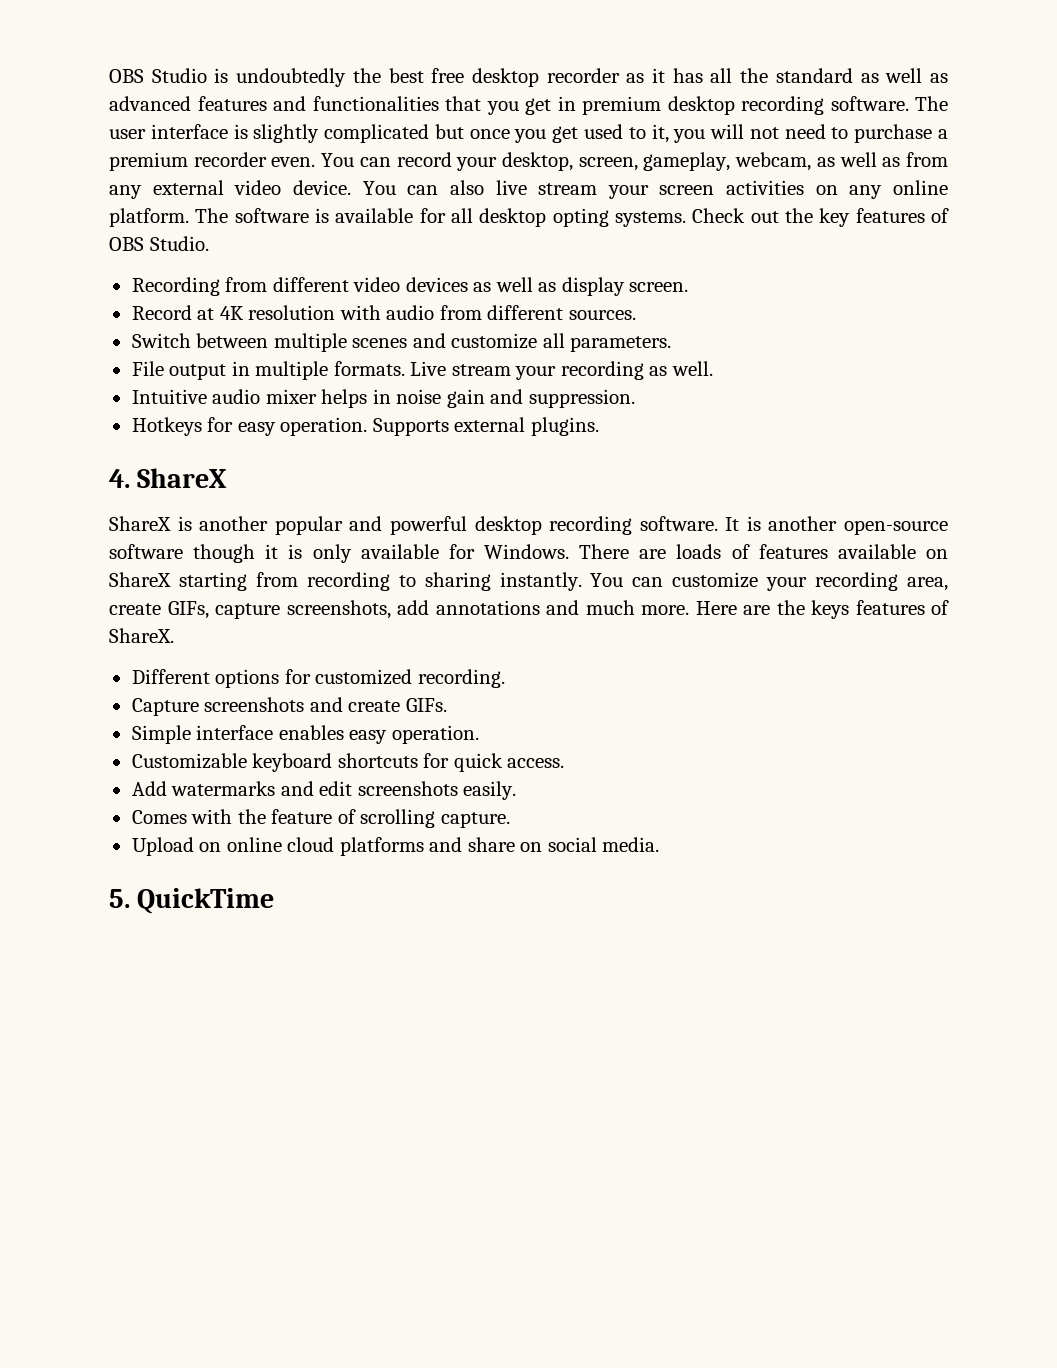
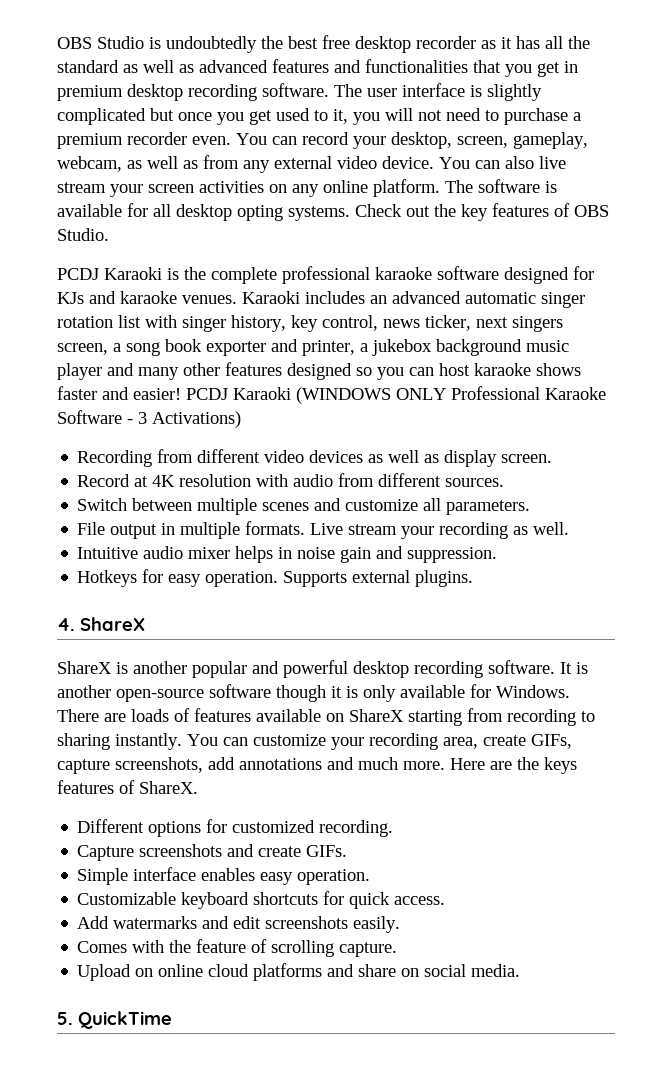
(209, 243) none -> [57,266,594,284] [57,291,585,308] [57,315,563,332] [57,339,569,356] [57,362,581,380] [57,386,606,404] [57,410,241,428] // PCDJ Karaoki is the complete professional karaoke software designed for KJs and karaoke venues. Karaoki includes an advanced automatic singer rotation list with singer history, key control, news ticker, next singers screen, a song book exporter and printer, a jukebox background music player and many other features designed so you can host karaoke shows faster and easier! PCDJ Karaoki (WINDOWS ONLY Professional Karaoke Software - 3 Activations)

